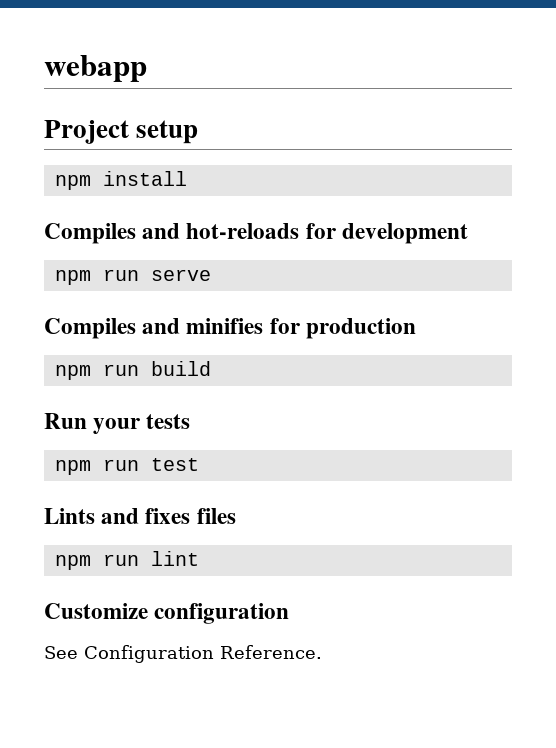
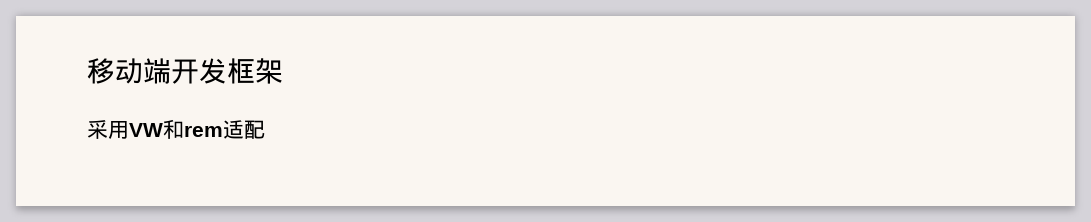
[44,55,147,82] [44,120,199,144] [54,171,187,190] [44,223,468,244] [54,269,211,285] [44,318,416,339] [54,361,211,380] [44,413,191,434] [54,458,199,475] [44,508,236,524] [54,551,199,570] [44,603,290,624] [44,645,322,663] webapp // Project setup // npm install // Compiles and hot-reloads for development // npm run serve // Compiles and minifies for production // npm run build // Run your tests // npm run test // Lints and fixes files // npm run lint // Customize configuration // See Configuration Reference. -> [87,58,283,84] [87,119,265,139] 移动端开发框架 // 采用VW和rem适配

